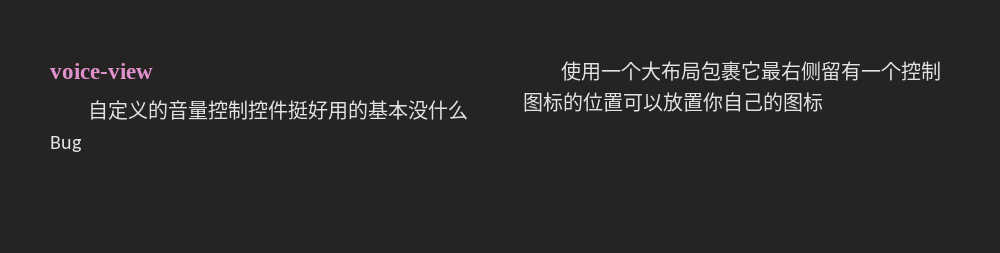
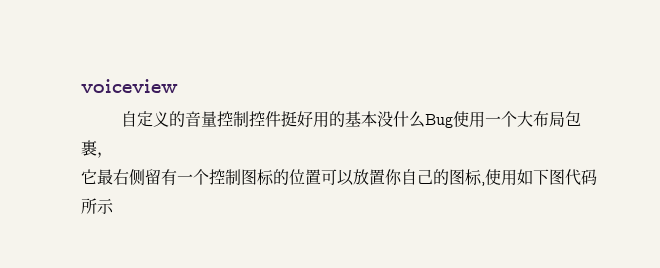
[50,63,153,79] voice-view -> [81,79,178,93] voiceview
(82, 144) // -> (453, 121) none
(742, 71) none -> [97,152,113,158] ， //
(823, 102) none -> [481,169,597,186] [81,198,114,214] ,使用如下图代码所示

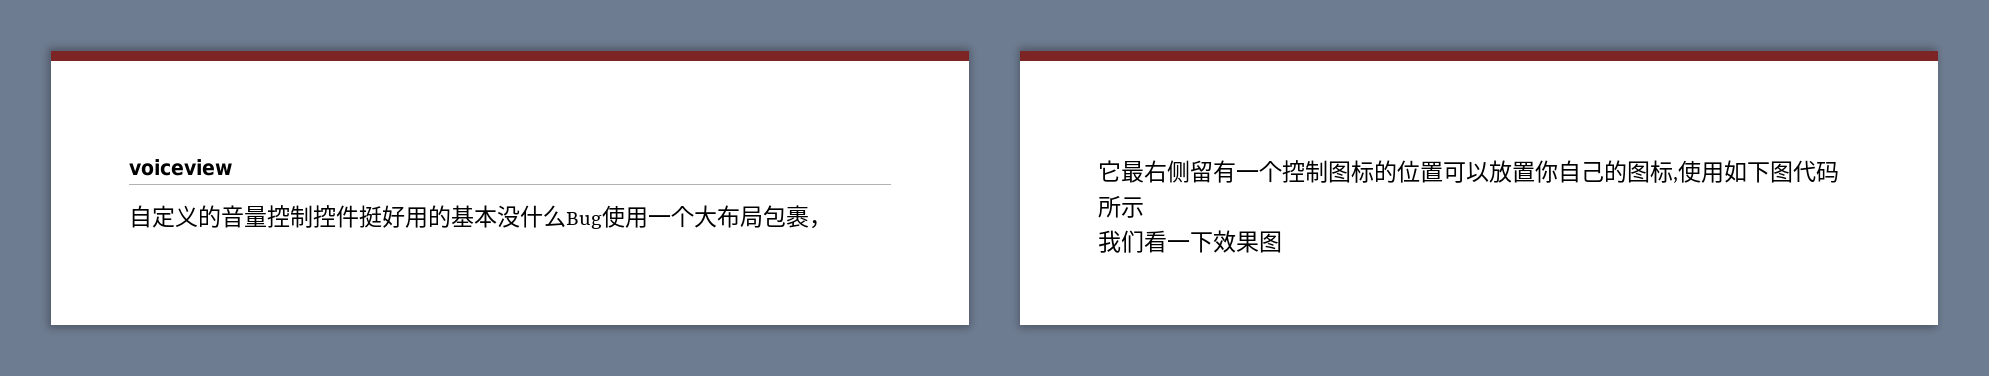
(114, 206) none -> [1098,230,1282,253] // 我们看一下效果图

